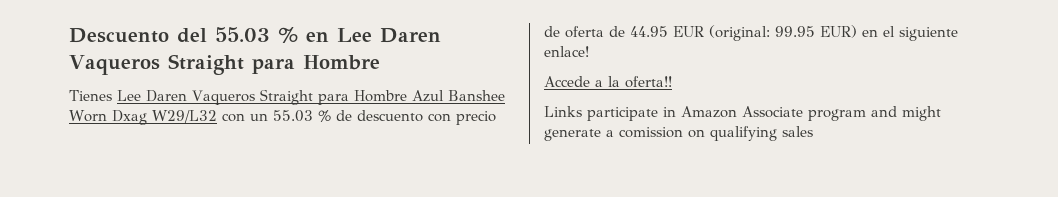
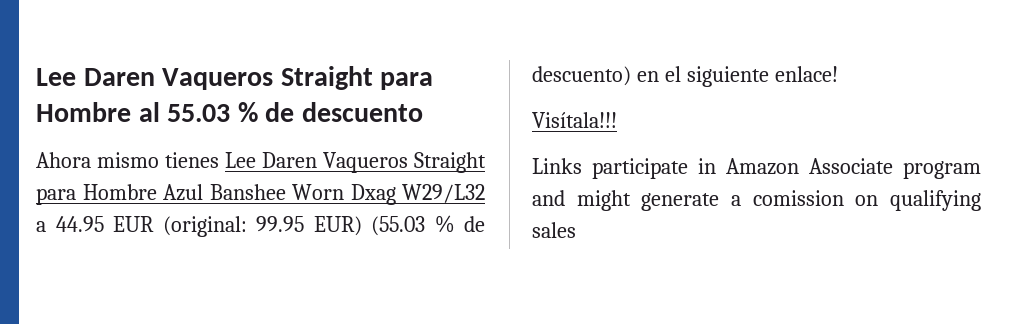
[69,27,441,43] [69,54,380,75] [69,90,112,101] Descuento del 55.03 % en Lee Daren Vaqueros Straight para Hombre // Tienes -> [36,66,434,90] [36,102,423,122] [36,152,219,168] Lee Daren Vaqueros Straight para Hombre al 55.03 % de descuento // Ahora mismo tienes
[221,110,496,125] [544,26,625,38] con un 55.03 % de descuento con precio de oferta de -> [36,221,46,232] a
(857, 31) none -> [371,215,485,236] [532,66,631,86] (55.03 % de descuento)
[544,76,672,88] Accede a la oferta!! -> [532,112,617,128] Visítala!!!

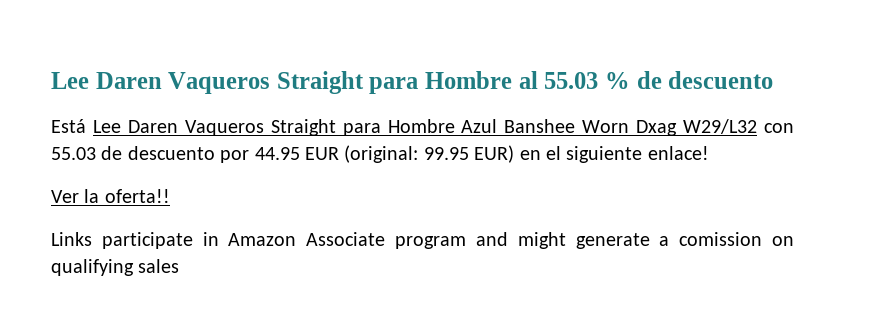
[36,152,219,168] Ahora mismo tienes -> [51,119,86,133] Está
[36,221,46,232] a -> [763,123,794,133] [51,146,250,163] con 55.03 de descuento por
[371,215,485,236] [532,66,631,86] (55.03 % de descuento) -> (515, 154) none
[532,112,617,128] Visítala!!! -> [51,189,170,203] Ver la oferta!!

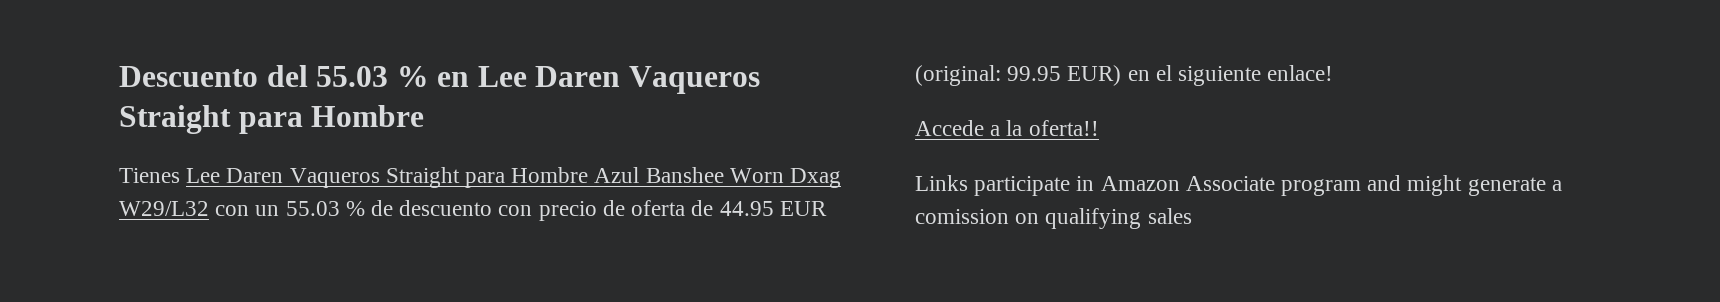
[51,71,774,94] [51,119,86,133] Lee Daren Vaqueros Straight para Hombre al 55.03 % de descuento // Está -> [119,65,760,94] [119,105,425,134] [119,168,180,183] Descuento del 55.03 % en Lee Daren Vaqueros Straight para Hombre // Tienes
[51,146,250,163] 55.03 de descuento por -> [255,200,714,221] un 55.03 % de descuento con precio de oferta de
[51,190,79,203] Ver -> [915,120,1001,136] Accede a

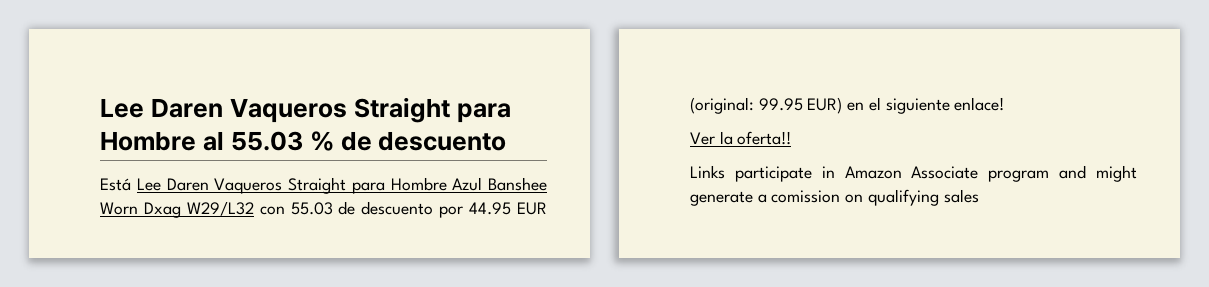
[119,65,760,94] [119,105,425,134] [119,168,180,183] Descuento del 55.03 % en Lee Daren Vaqueros Straight para Hombre // Tienes -> [100,97,511,123] [100,131,507,151] [100,178,131,191] Lee Daren Vaqueros Straight para Hombre al 55.03 % de descuento // Está
[255,200,714,221] un 55.03 % de descuento con precio de oferta de -> [290,201,464,218] 55.03 de descuento por
[915,120,1001,136] Accede a -> [690,132,715,145] Ver

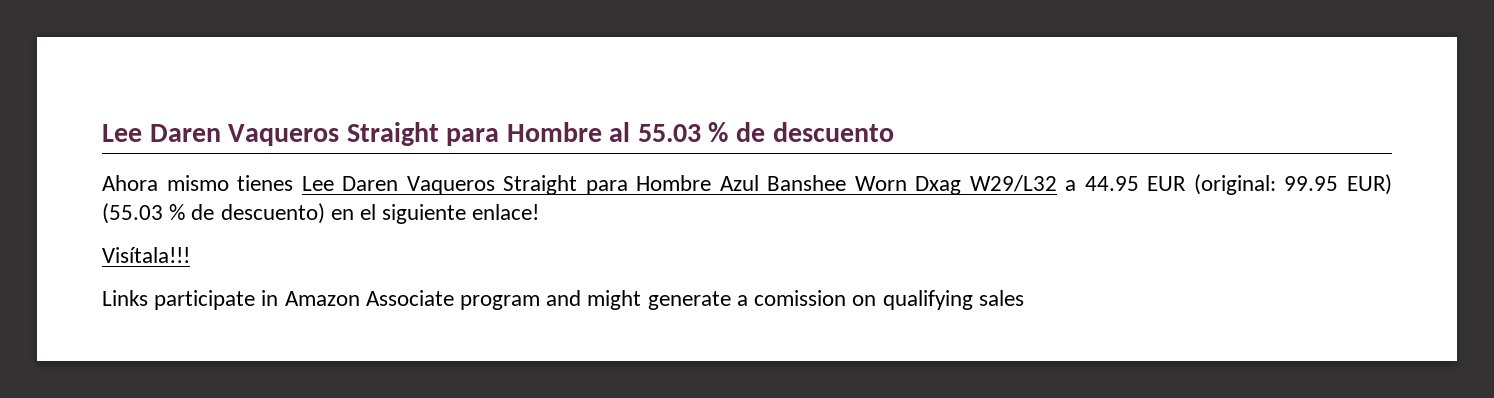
[100,178,131,191] Está -> [102,175,294,191] Ahora mismo tienes
[259,201,464,218] con 55.03 de descuento por -> [1065,180,1077,191] a
(843, 105) none -> [102,203,325,224] (55.03 % de descuento)
[690,131,792,145] Ver la oferta!! -> [102,247,190,263] Visítala!!!

